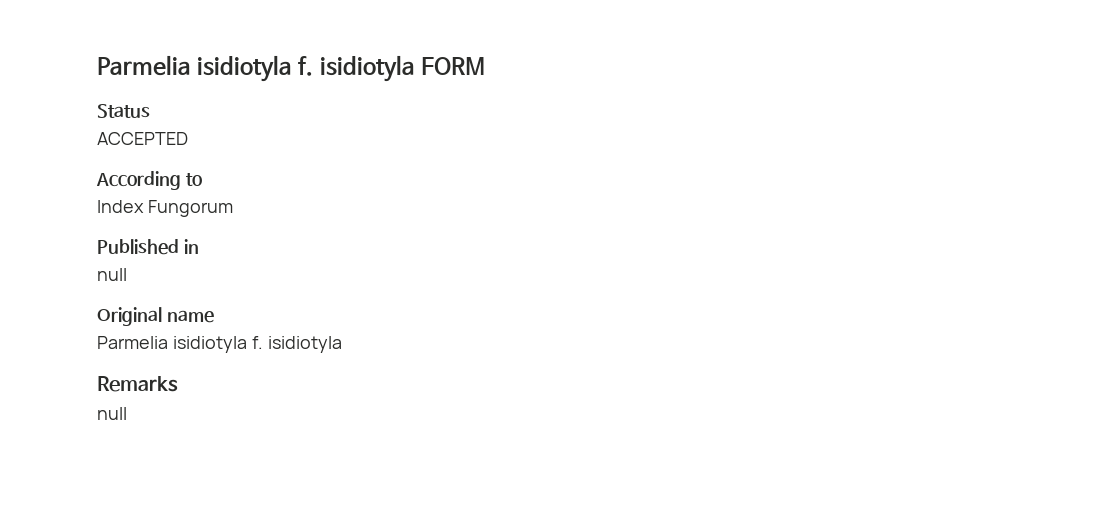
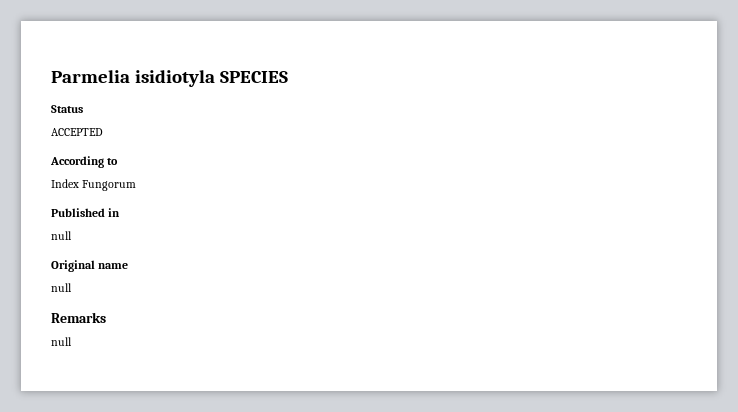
[97,55,485,82] Parmelia isidiotyla f. isidiotyla FORM -> [51,70,288,87] Parmelia isidiotyla SPECIES
[97,336,342,353] Parmelia isidiotyla f. isidiotyla -> [51,283,72,292] null

